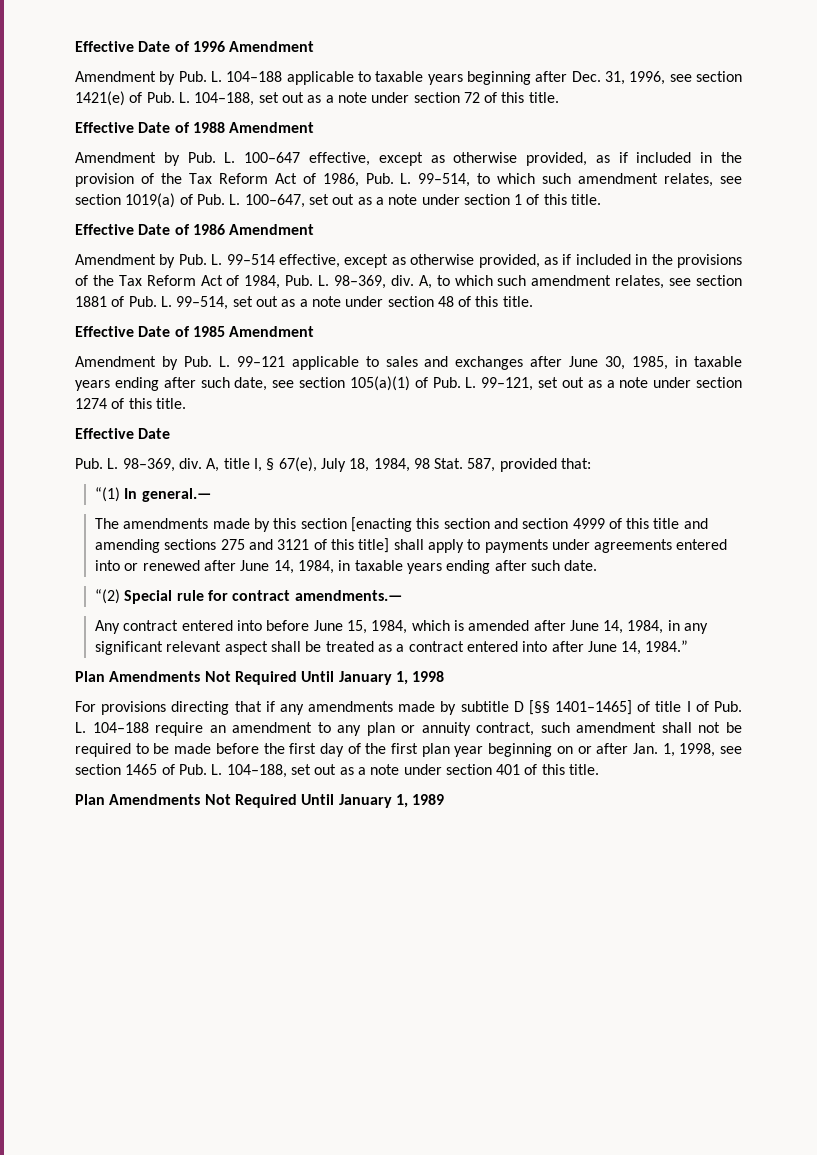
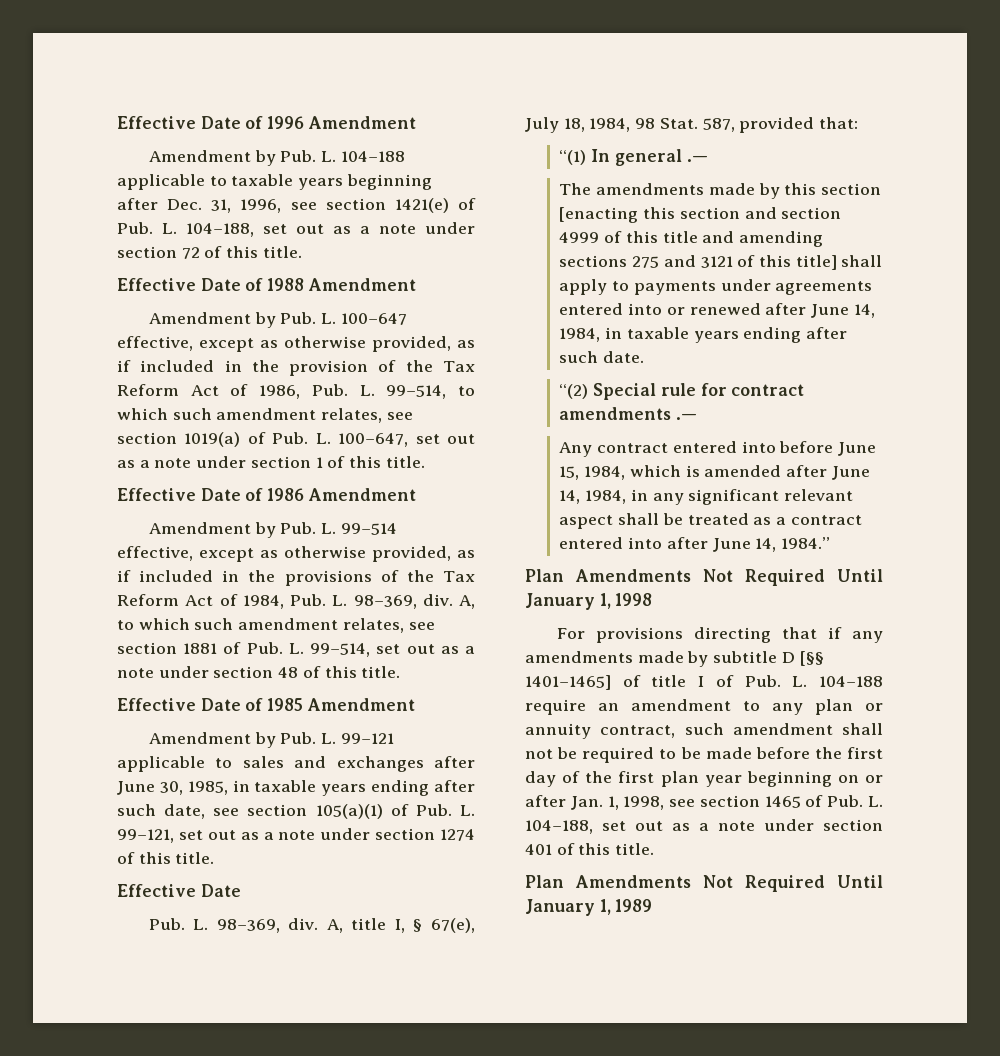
[141,488,211,502] general.— -> [614,149,708,166] general .—
[294,590,402,601] amendments.— -> [559,407,698,420] amendments .—

